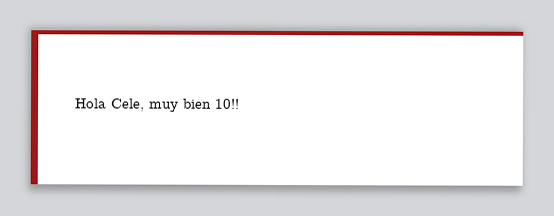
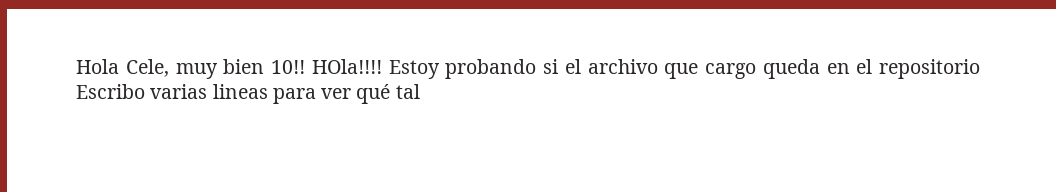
(240, 103) none -> [311,59,980,79] [76,84,420,104] HOla!!!! Estoy probando si el archivo que cargo queda en el repositorio Escribo varias lineas para ver qué tal

